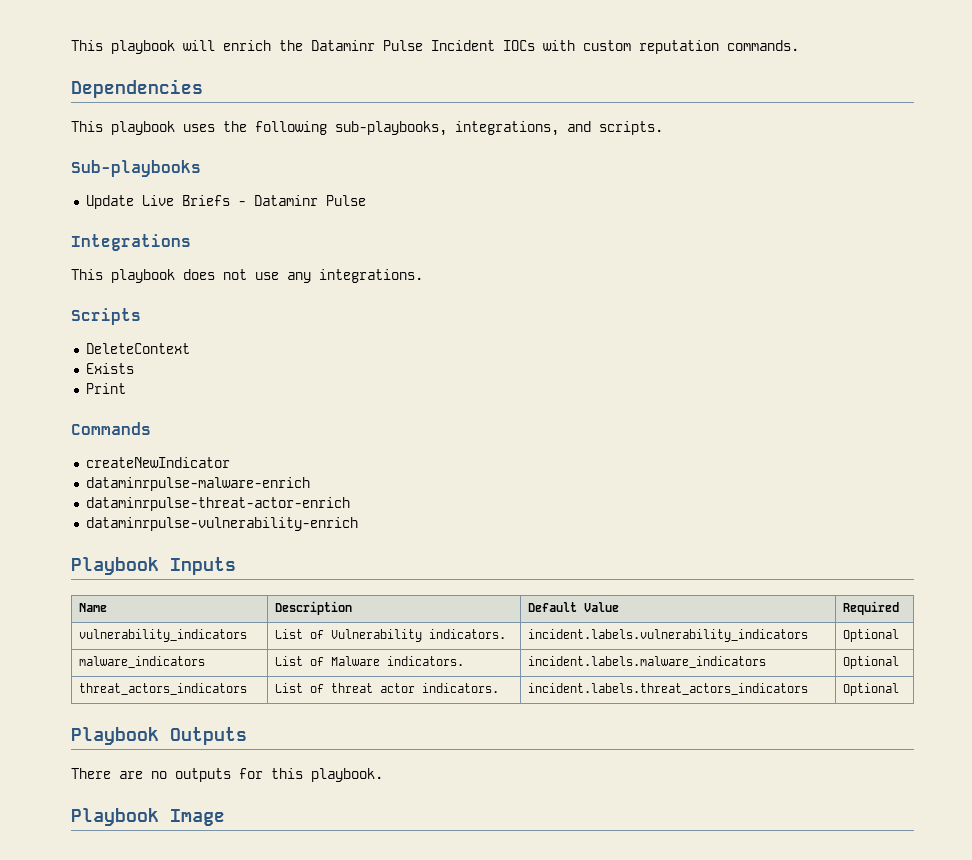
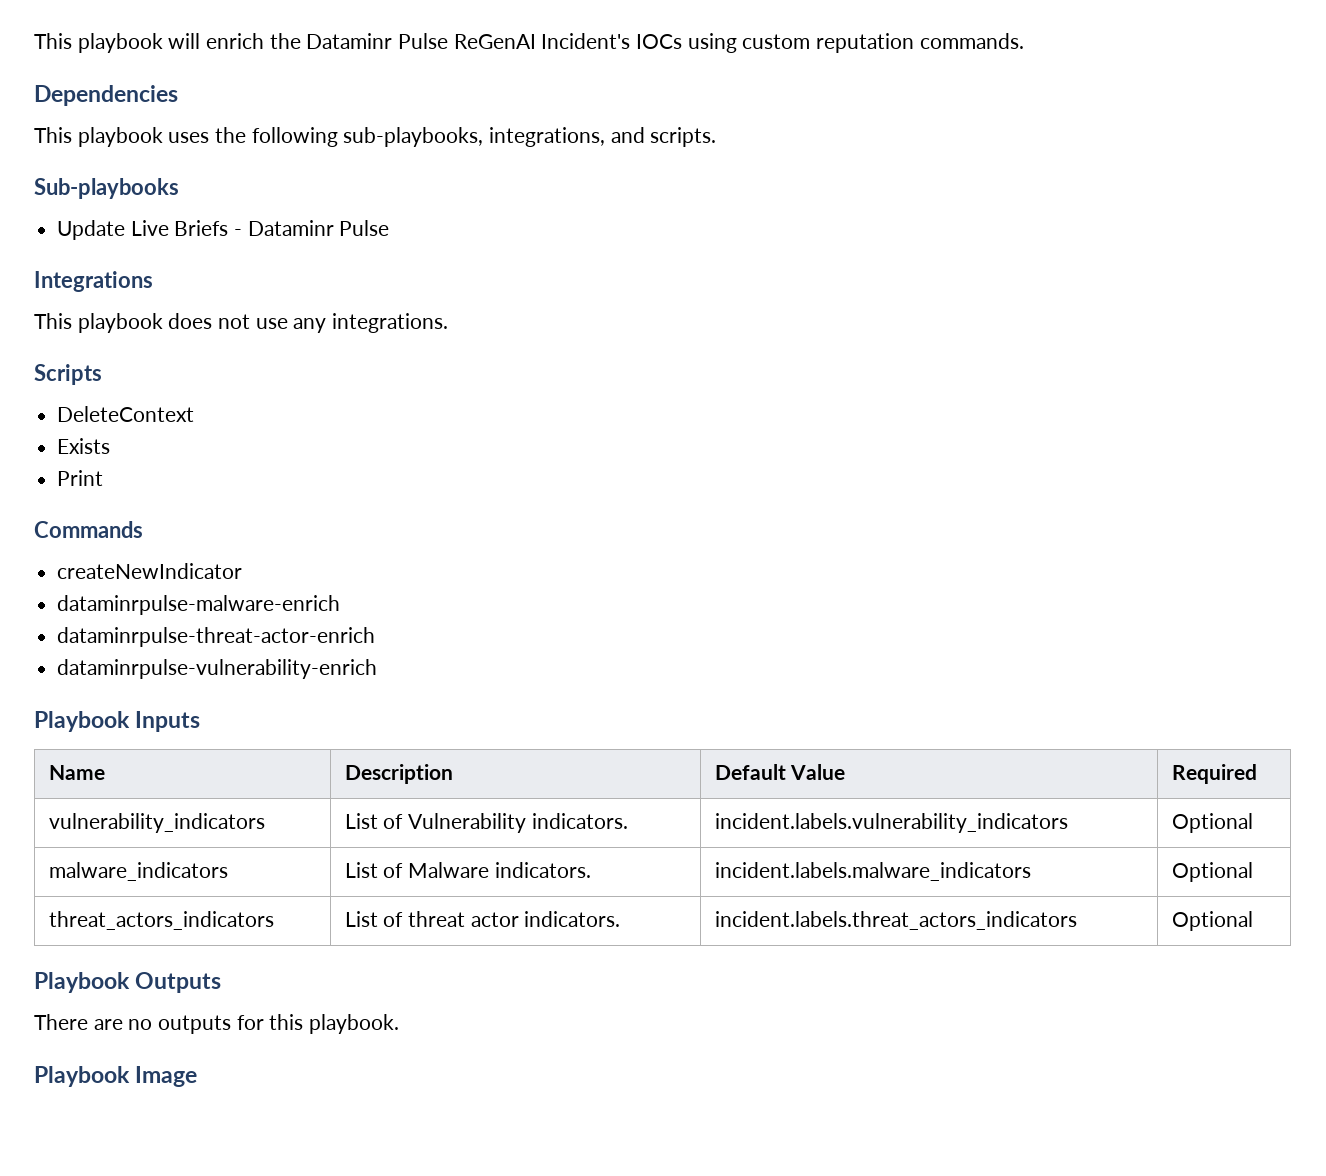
[431,40,575,51] Incident IOCs with -> [453,33,737,53] ReGenAI Incident's IOCs using

